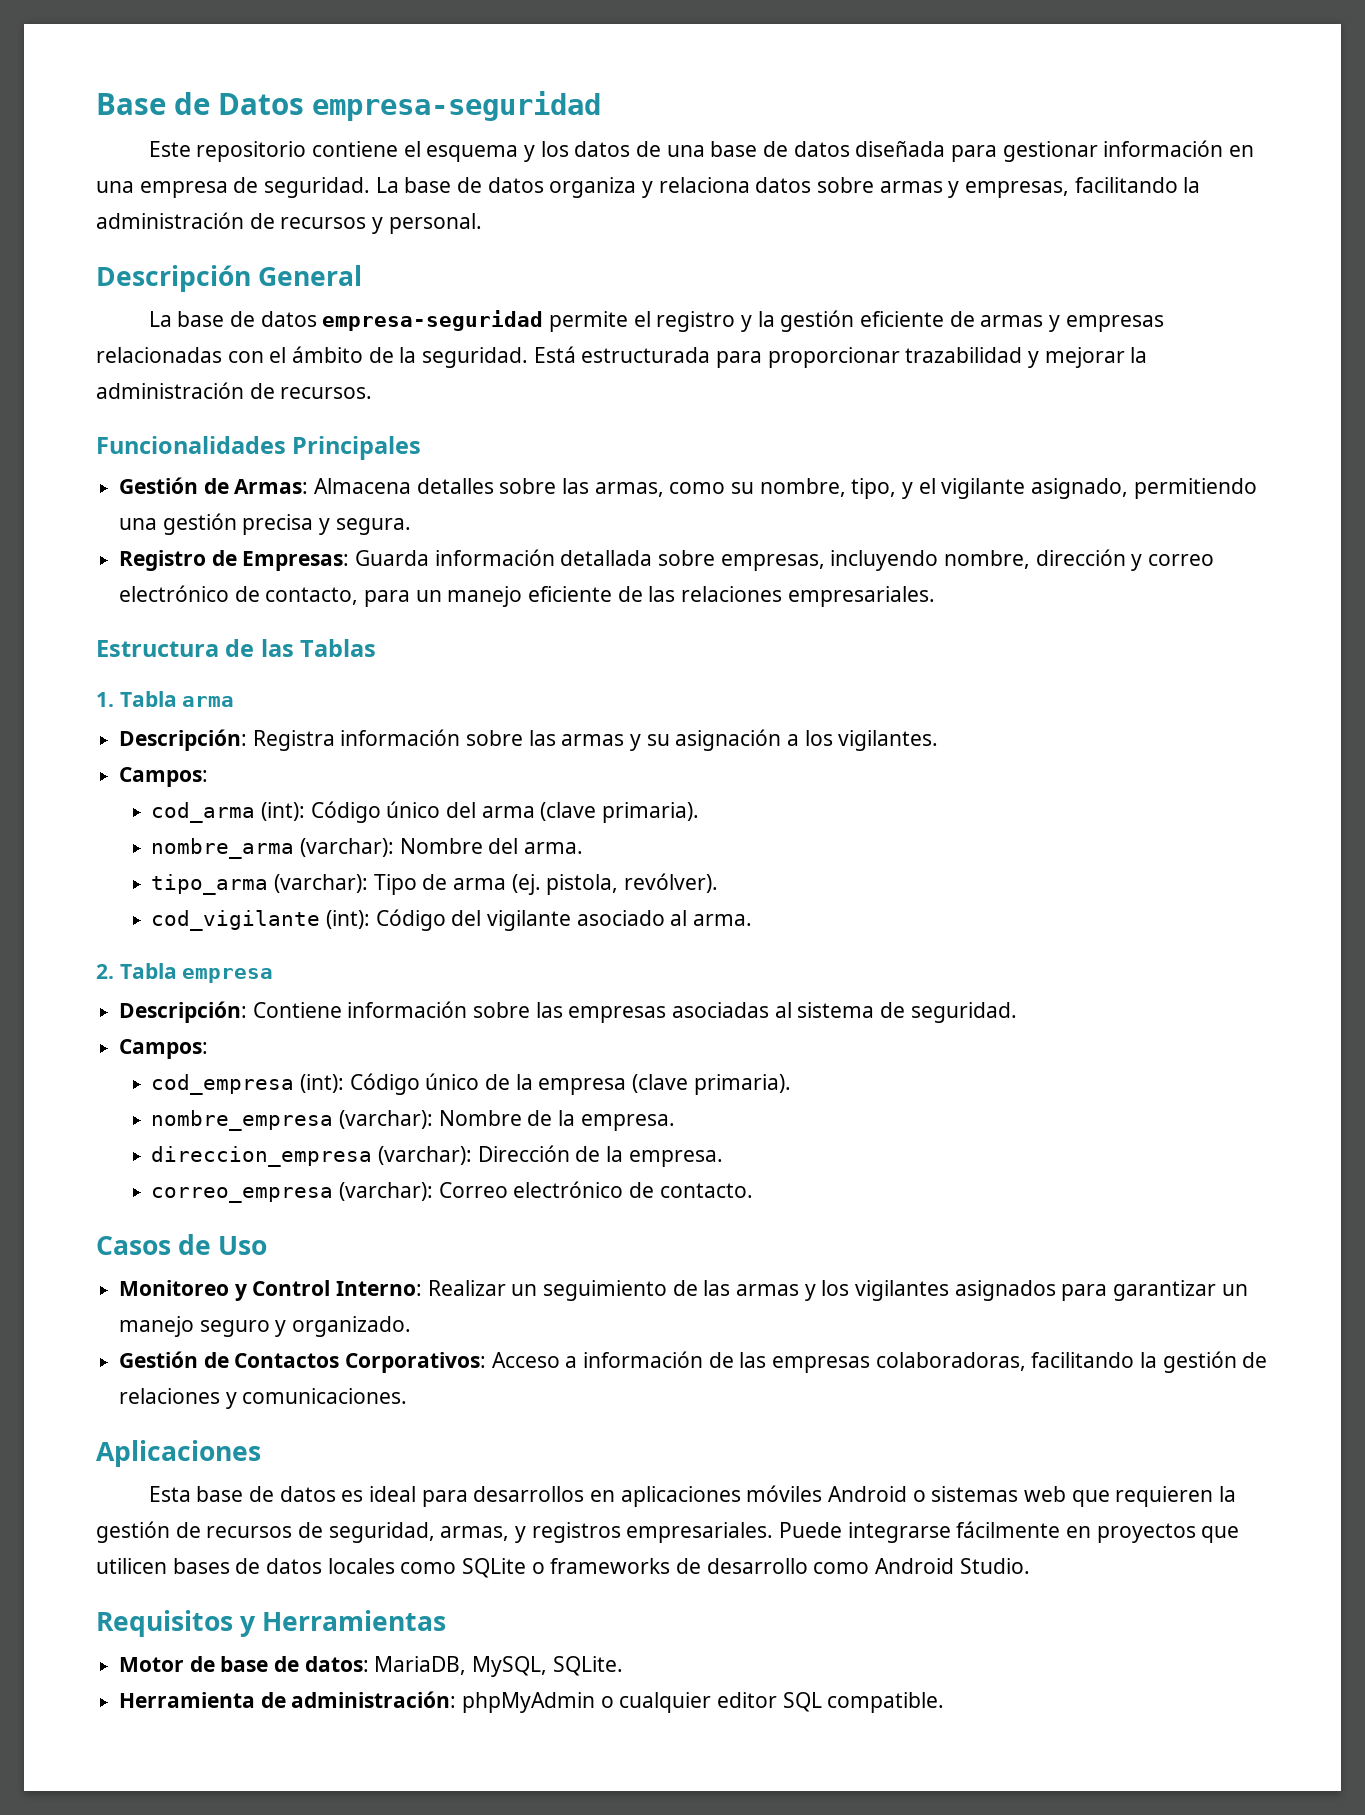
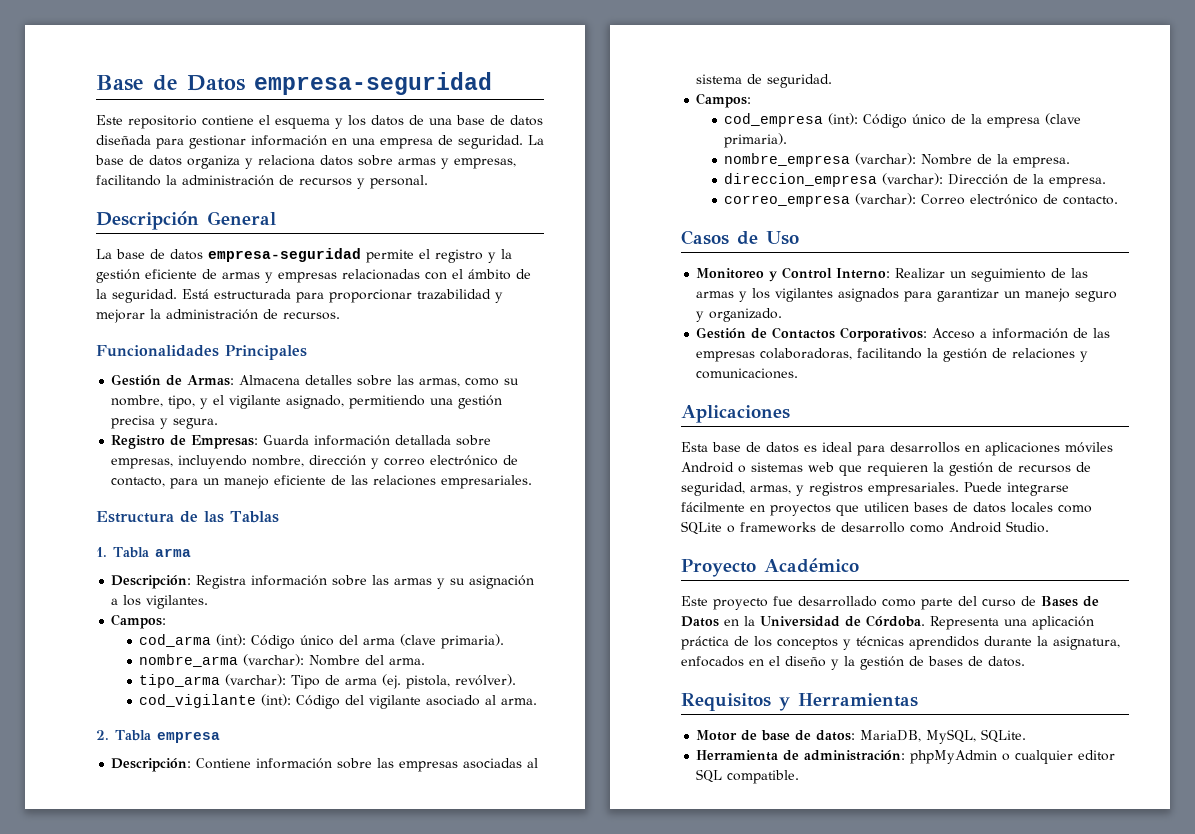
(1030, 1566) none -> [681,558,859,577] [681,596,1099,610] [681,615,1094,630] [681,636,1120,650] [681,656,1025,670] // Proyecto Académico // Este proyecto fue desarrollado como parte del curso de Bases de Datos en la Universidad de Córdoba. Representa una aplicación práctica de los conceptos y técnicas aprendidos durante la asignatura, enfocados en el diseño y la gestión de bases de datos.

